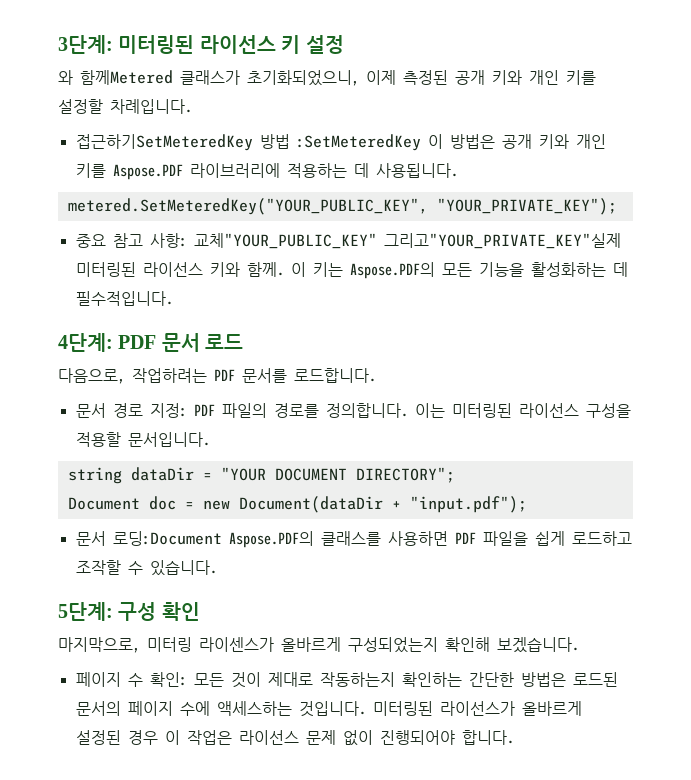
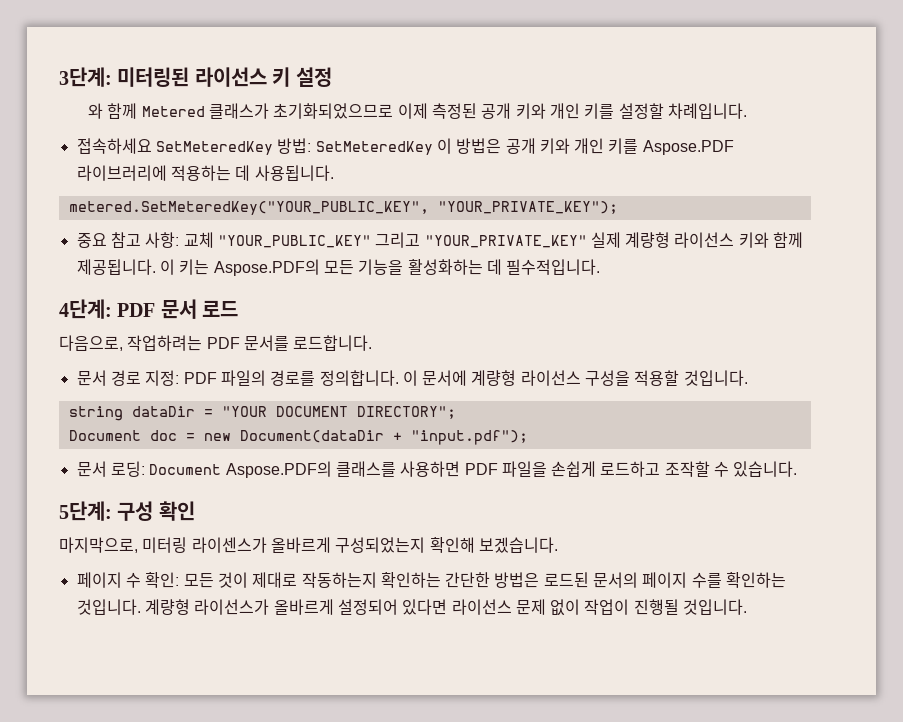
[80,70,359,86] 함께Metered 클래스가 초기화되었으니, -> [107,103,394,119] 함께 Metered 클래스가 초기화되었으므로
[75,134,421,151] 접근하기SetMeteredKey 방법 :SetMeteredKey -> [76,138,433,155] 접속하세요 SetMeteredKey 방법: SetMeteredKey
[193,233,621,249] [75,262,284,277] 교체"YOUR_PUBLIC_KEY" 그리고"YOUR_PRIVATE_KEY"실제 미터링된 라이선스 키와 함께. -> [183,232,804,248] [76,259,156,275] 교체 "YOUR_PUBLIC_KEY" 그리고 "YOUR_PRIVATE_KEY" 실제 계량형 라이선스 키와 함께 제공됩니다.
[414,403,512,418] 이는 미터링된 -> [402,370,517,386] 이 문서에 계량형
[127,432,210,447] 문서입니다. -> [683,370,748,386] 것입니다.
[112,531,222,546] 로딩:Document -> [110,461,222,477] 로딩: Document
[534,531,565,546] 쉽게 -> [551,461,597,477] 손쉽게
[179,701,582,717] [75,730,514,746] 수에 액세스하는 것입니다. 미터링된 라이선스가 올바르게 설정된 경우 이 작업은 라이선스 문제 없이 진행되어야 합니다. -> [691,572,787,588] [76,599,748,616] 수를 확인하는 것입니다. 계량형 라이선스가 올바르게 설정되어 있다면 라이선스 문제 없이 작업이 진행될 것입니다.

